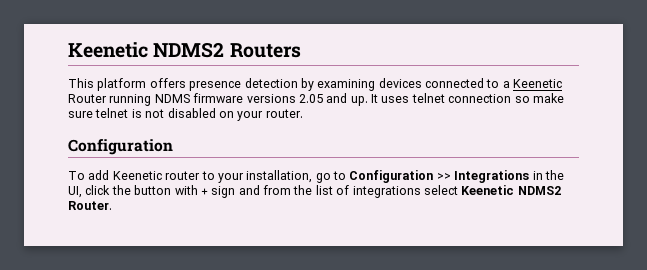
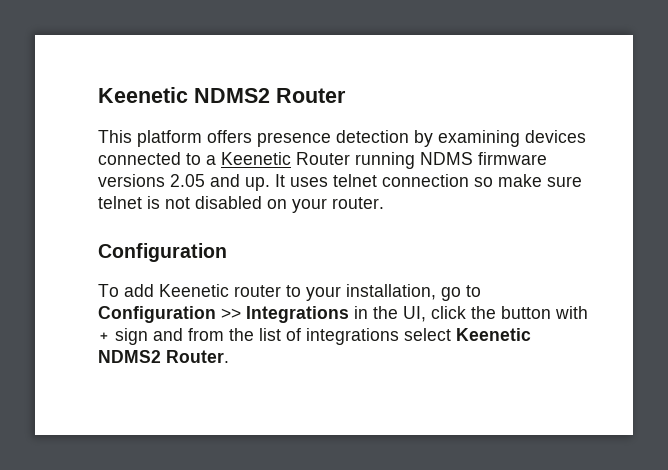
[68,42,301,58] Keenetic NDMS2 Routers -> [98,87,346,103] Keenetic NDMS2 Router

